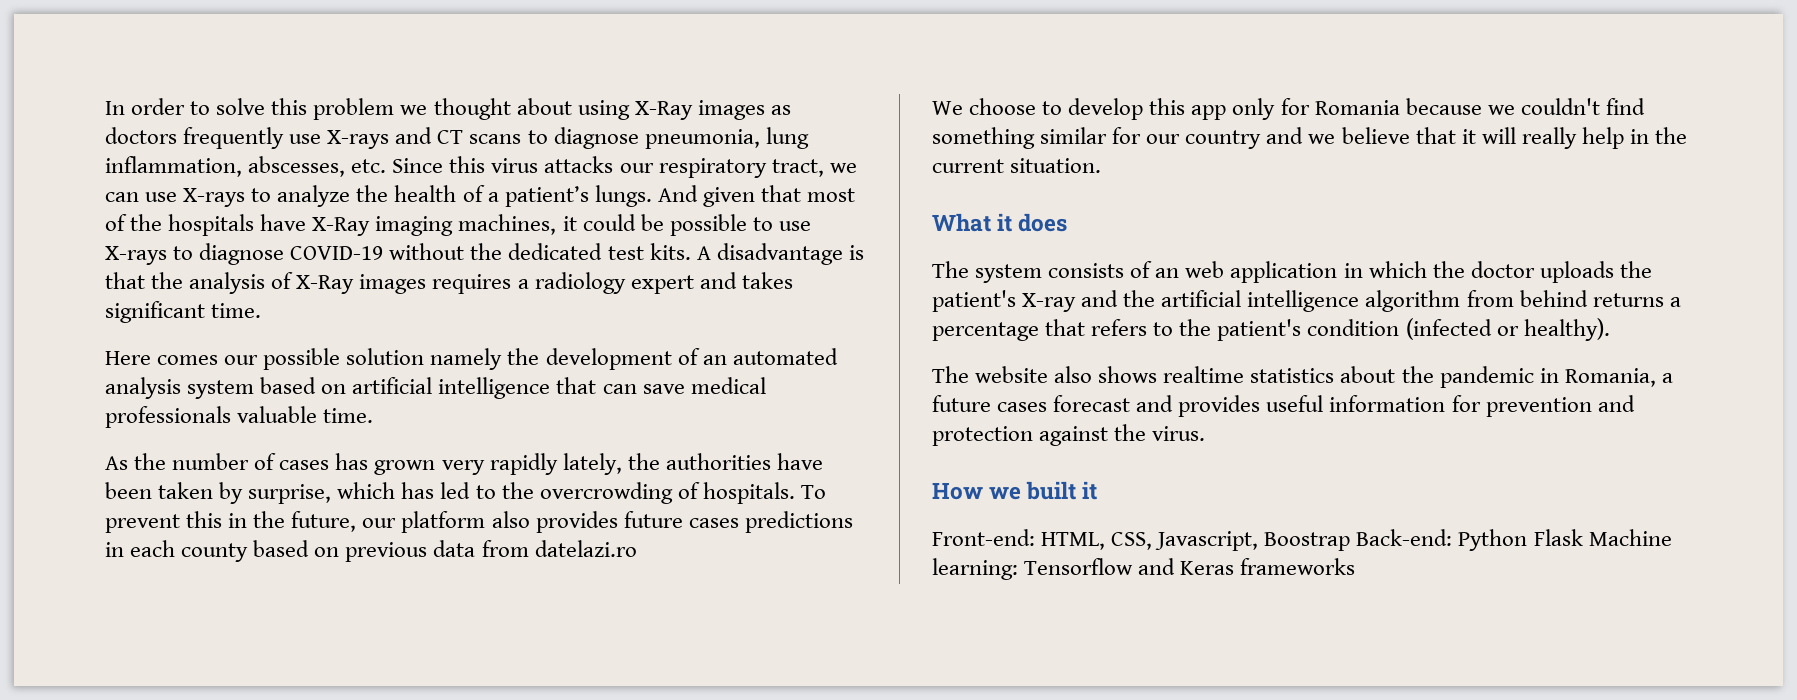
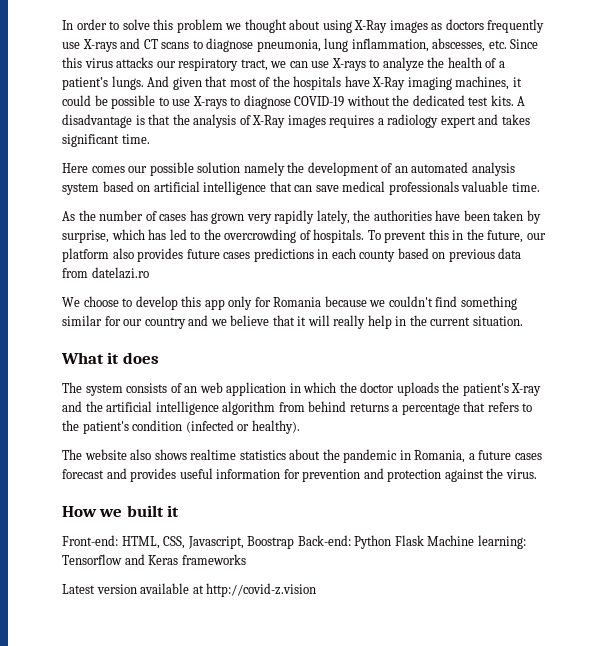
(1356, 566) none -> [62,583,317,597] // Latest version available at http://covid-z.vision

